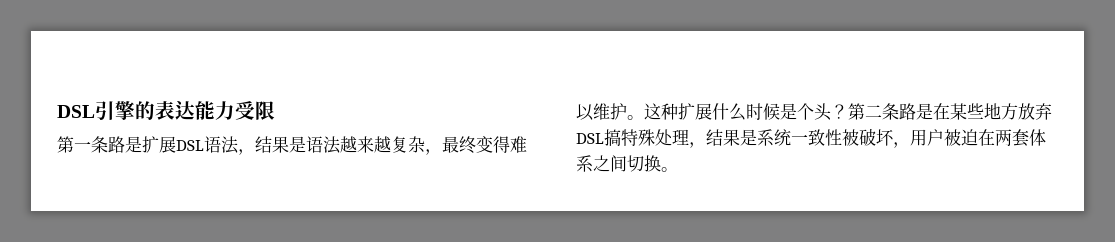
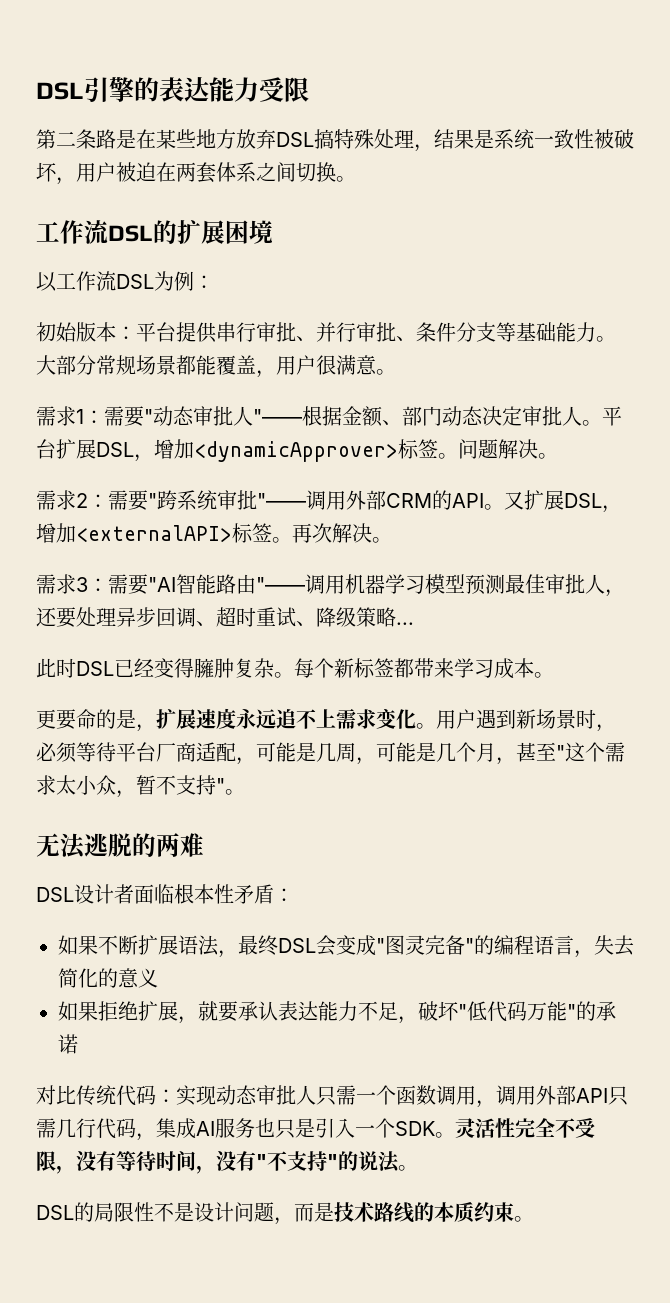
[74,136,527,155] [576,103,865,121] 一条路是扩展DSL语法，结果是语法越来越复杂，最终变得难以维护。这种扩展什么时候是个头？第 -> (56, 139) none
(678, 169) none -> [36,220,273,244] [36,271,214,292] [36,322,616,343] [36,355,396,378] [36,406,622,427] [36,439,558,462] [36,490,622,513] [36,523,392,543] [36,574,625,597] [36,607,414,628] [36,658,554,679] [36,708,616,732] [36,742,625,765] [36,775,245,798] [36,833,204,859] [36,884,294,904] [58,935,634,958] [58,968,158,988] [58,1001,616,1024] [58,1034,78,1054] [36,1085,628,1108] [36,1118,595,1141] [36,1151,418,1174] [36,1202,534,1225] // 工作流DSL的扩展困境 // 以工作流DSL为例： // 初始版本：平台提供串行审批、并行审批、条件分支等基础能力。大部分常规场景都能覆盖，用户很满意。 // 需求1：需要"动态审批人"——根据金额、部门动态决定审批人。平台扩展DSL，增加<dynamicApprover>标签。问题解决。 // 需求2：需要"跨系统审批"——调用外部CRM的API。又扩展DSL，增加<externalAPI>标签。再次解决。 // 需求3：需要"AI智能路由"——调用机器学习模型预测最佳审批人，还要处理异步回调、超时重试、降级策略... // 此时DSL已经变得臃肿复杂。每个新标签都带来学习成本。 // 更要命的是，扩展速度永远追不上需求变化。用户遇到新场景时，必须等待平台厂商适配，可能是几周，可能是几个月，甚至"这个需求太小众，暂不支持"。 // 无法逃脱的两难 // DSL设计者面临根本性矛盾： // 如果不断扩展语法，最终DSL会变成"图灵完备"的编程语言，失去简化的意义 // 如果拒绝扩展，就要承认表达能力不足，破坏"低代码万能"的承诺 // 对比传统代码：实现动态审批人只需一个函数调用，调用外部API只需几行代码，集成AI服务也只是引入一个SDK。灵活性完全不受限，没有等待时间，没有"不支持"的说法。 // DSL的局限性不是设计问题，而是技术路线的本质约束。

